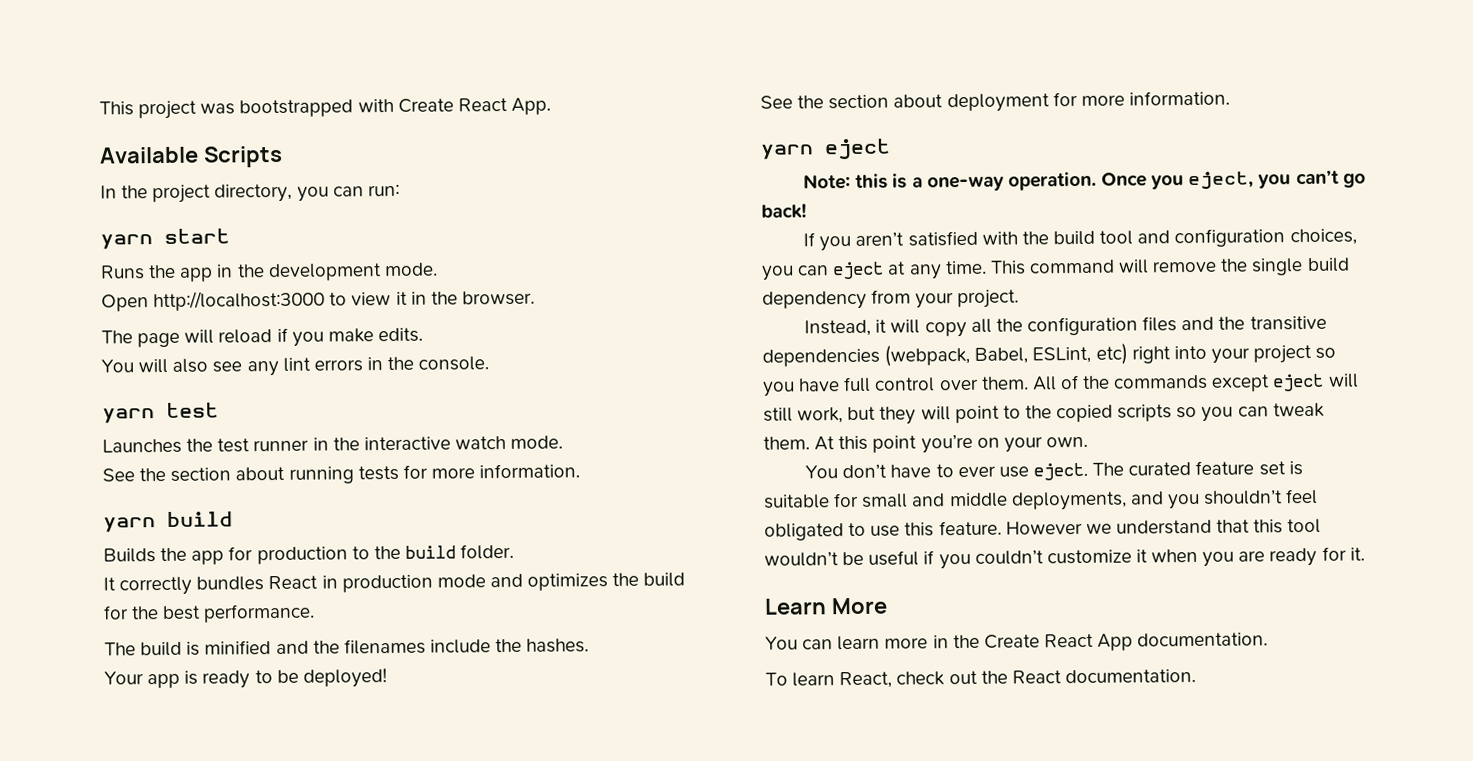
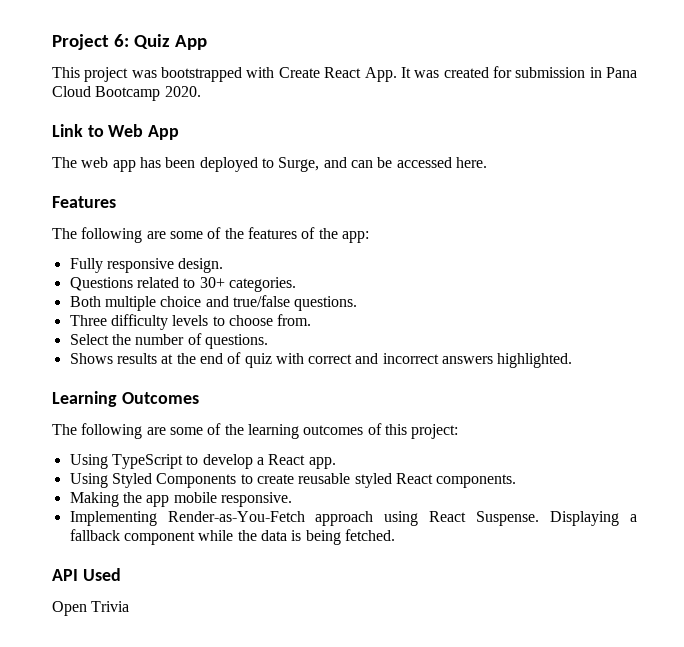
(99, 108) none -> [52,34,207,50] Project 6: Quiz App //
[99,145,283,168] [100,183,400,204] [100,228,230,250] [100,262,438,282] [101,290,535,312] [101,327,423,348] [101,356,490,377] [102,402,219,424] [102,435,564,454] [102,463,581,484] [103,511,233,533] [103,543,515,565] [103,572,686,596] [103,603,316,623] [104,638,590,657] [104,668,387,689] [760,90,1230,113] [760,138,891,160] [803,169,1366,192] [761,203,807,219] [803,228,1357,252] [761,257,1350,281] [762,289,1020,310] [804,315,1327,338] [762,343,1337,367] [763,373,1359,397] [763,402,1325,425] [763,433,1088,454] [805,460,1303,481] [763,488,1319,511] [764,518,1322,541] [764,546,1365,570] [764,597,888,615] [765,632,1269,651] [765,669,1196,689] // Available Scripts // In the project directory, you can run: // yarn start // Runs the app in the development mode. // Open http://localhost:3000 to view it in the browser. // The page will reload if you make edits. // You will also see any lint errors in the console. // yarn test // Launches the test runner in the interactive watch mode. // See the section about running tests for more information. // yarn build // Builds the app for production to the build folder. // It correctly bundles React in production mode and optimizes the build for the best performance. // The build is minified and the filenames include the hashes. // Your app is ready to be deployed! // See the section about deployment for more information. // yarn eject // Note: this is a one-way operation. Once you eject, you can’t go back! // If you aren’t satisfied with the build tool and configuration choices, you can eject at any time. This command will remove the single build dependency from your project. // Instead, it will copy all the configuration files and the transitive dependencies (webpack, Babel, ESLint, etc) right into your project so you have full control over them. All of the commands except eject will still work, but they will point to the copied scripts so you can tweak them. At this point you’re on your own. // You don’t have to ever use eject. The curated feature set is suitable for small and middle deployments, and you shouldn’t feel obligated to use this feature. However we understand that this tool wouldn’t be useful if you couldn’t customize it when you are ready for it. // Learn More // You can learn more in the Create React App documentation. // To learn React, check out the React documentation. -> [400,66,637,78] [52,86,201,101] [52,124,180,140] [52,157,487,172] [52,196,116,208] [52,227,369,243] [69,258,224,273] [69,277,296,292] [69,295,358,311] [69,314,312,330] [69,333,268,349] [69,352,573,368] [52,391,199,407] [52,423,459,439] [69,454,336,469] [69,473,517,488] [69,492,292,507] [69,511,637,526] [69,529,395,545] [52,568,121,581] [52,601,130,616] It was created for submission in Pana Cloud Bootcamp 2020. // Link to Web App // The web app has been deployed to Surge, and can be accessed here. // Features // The following are some of the features of the app: // Fully responsive design. // Questions related to 30+ categories. // Both multiple choice and true/false questions. // Three difficulty levels to choose from. // Select the number of questions. // Shows results at the end of quiz with correct and incorrect answers highlighted. // Learning Outcomes // The following are some of the learning outcomes of this project: // Using TypeScript to develop a React app. // Using Styled Components to create reusable styled React components. // Making the app mobile responsive. // Implementing Render-as-You-Fetch approach using React Suspense. Displaying a fallback component while the data is being fetched. // API Used // Open Trivia

